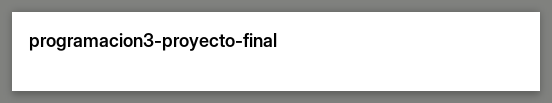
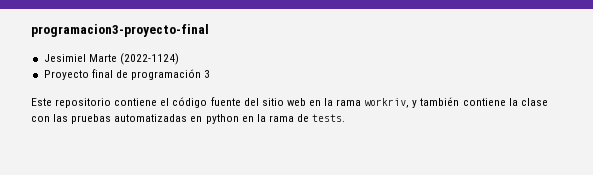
(277, 42) none -> [43,53,179,65] [43,69,211,80] [31,97,548,108] [31,114,346,124] // Jesimiel Marte (2022-1124) // Proyecto final de programación 3 // Este repositorio contiene el código fuente del sitio web en la rama workriv, y también contiene la clase con las pruebas automatizadas en python en la rama de tests.

